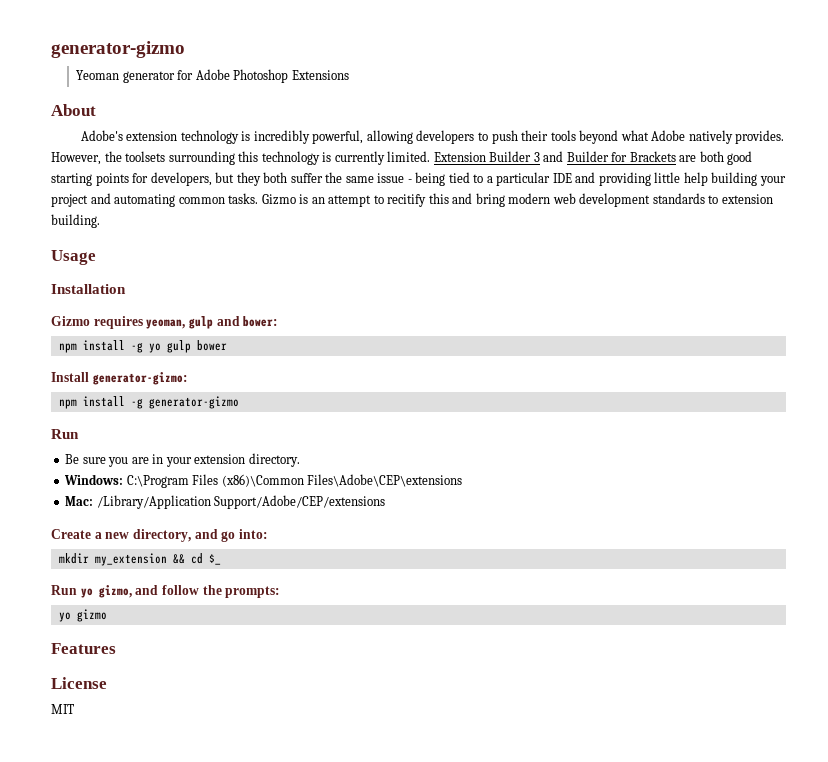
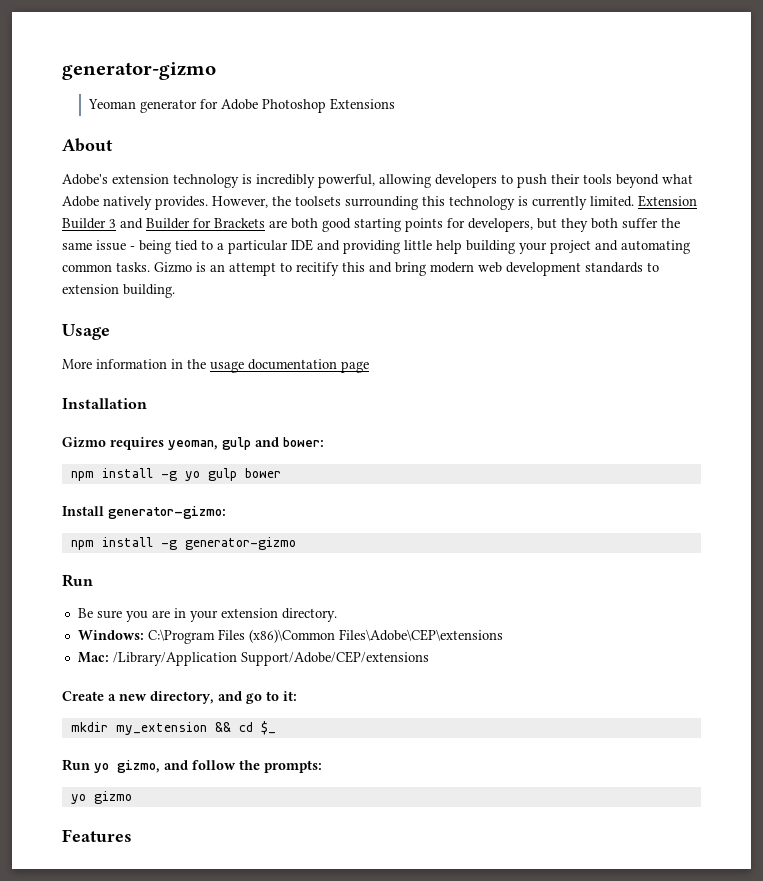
(96, 257) none -> [62,359,369,373] // More information in the usage documentation page
[238,529,268,539] into: -> [266,691,297,701] to it:
[51,677,107,689] [51,704,74,714] // License // MIT -> (132, 835) none

